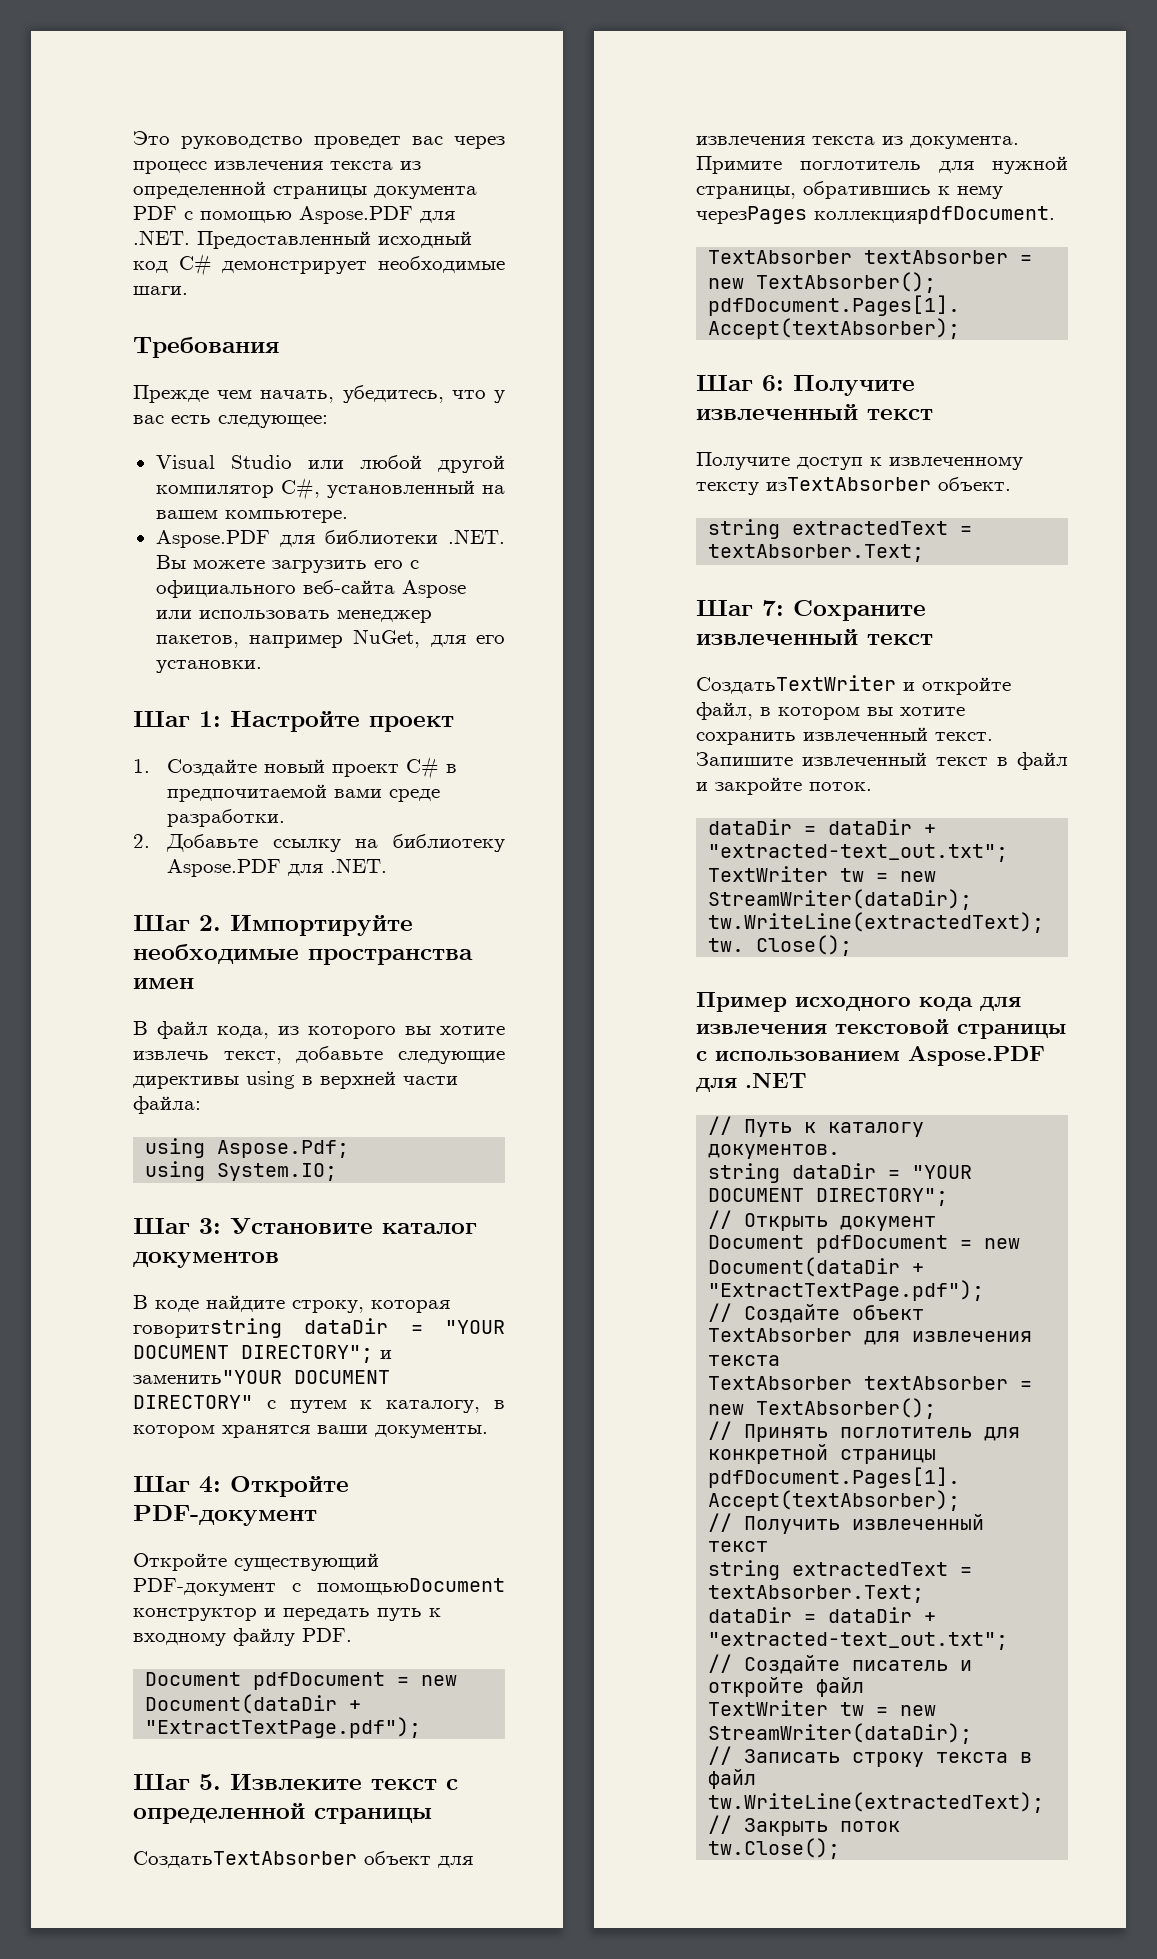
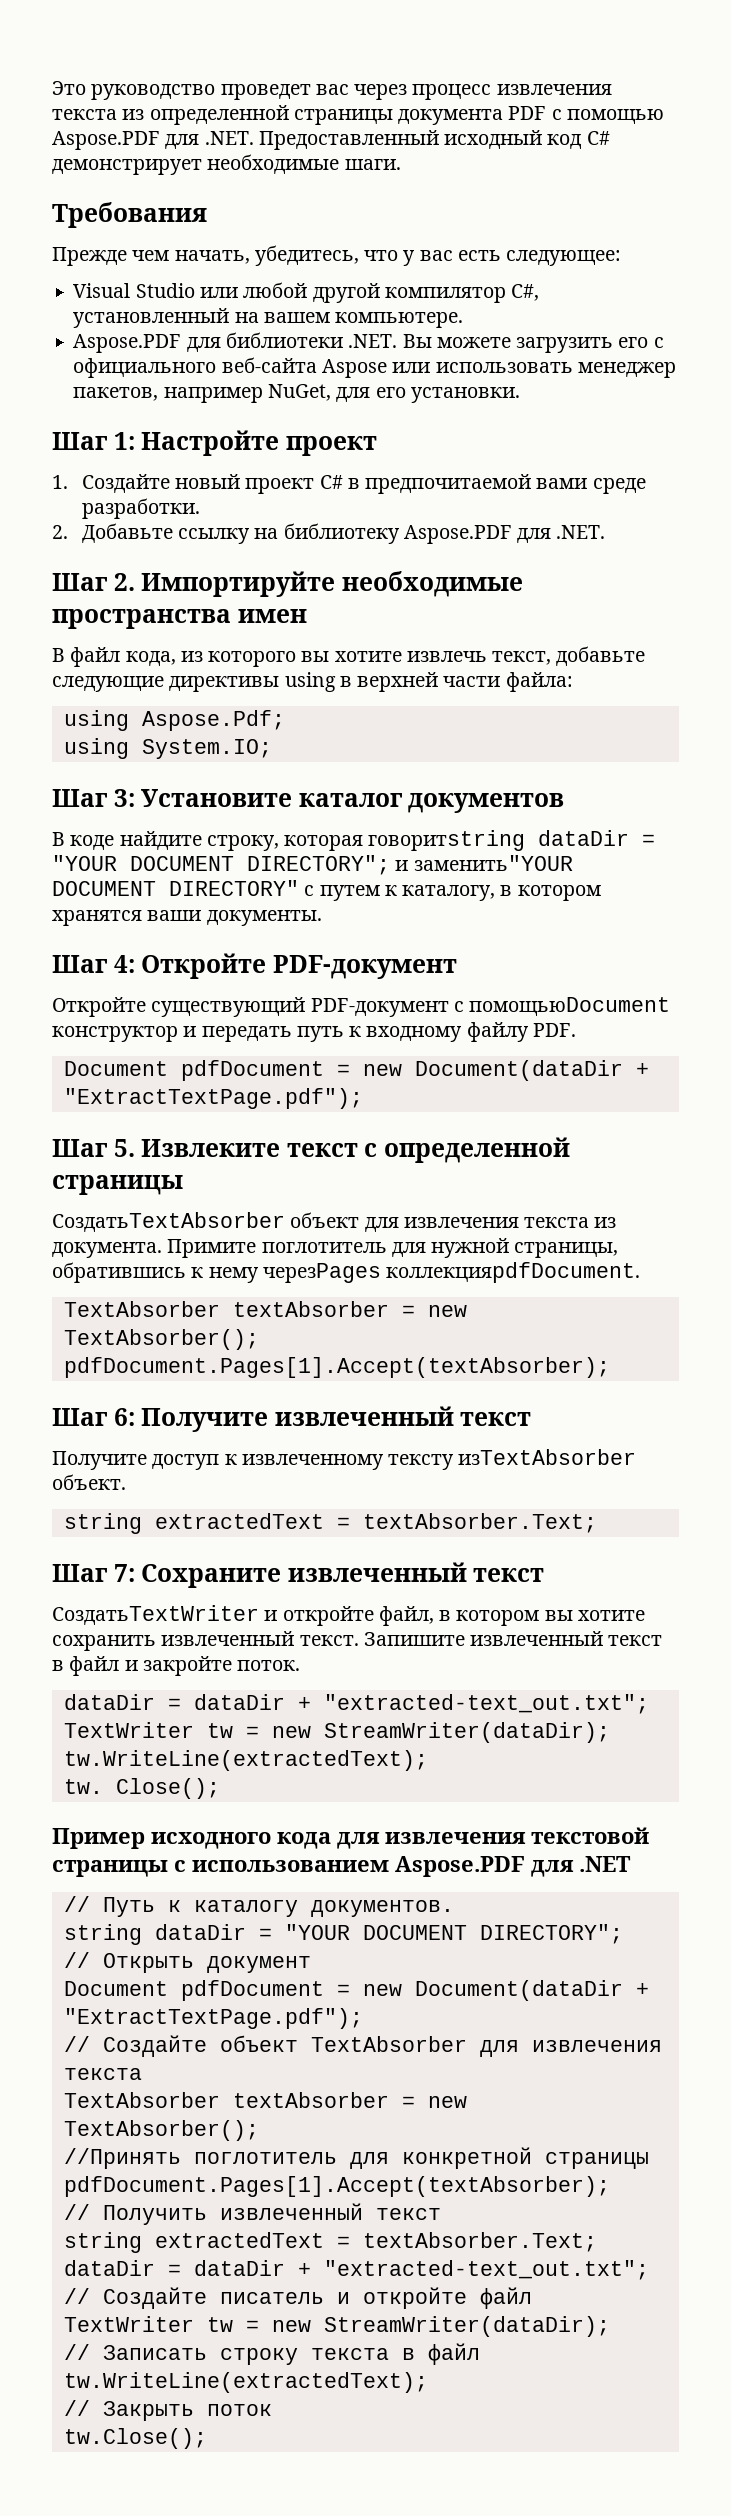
[708,1421,829,1442] // Принять -> [63,2148,181,2169] //Принять

